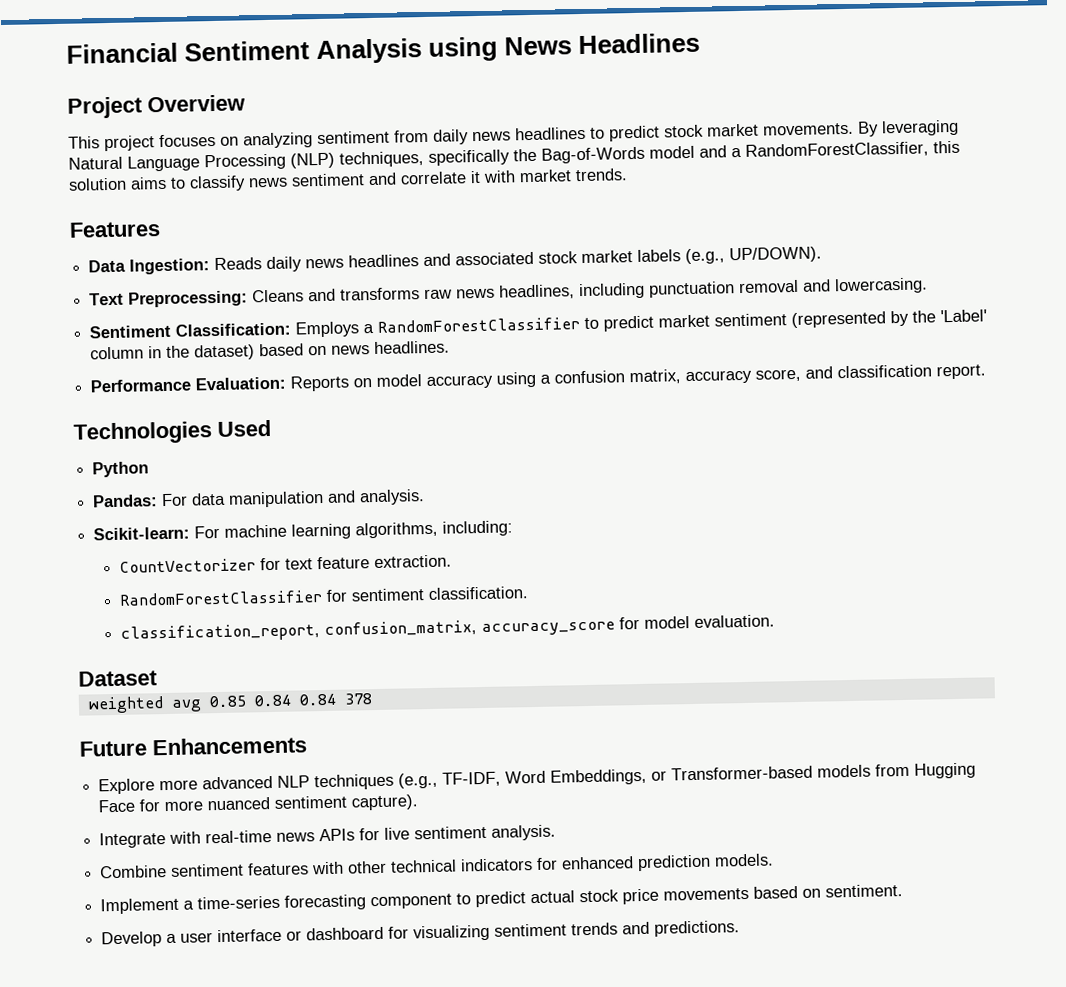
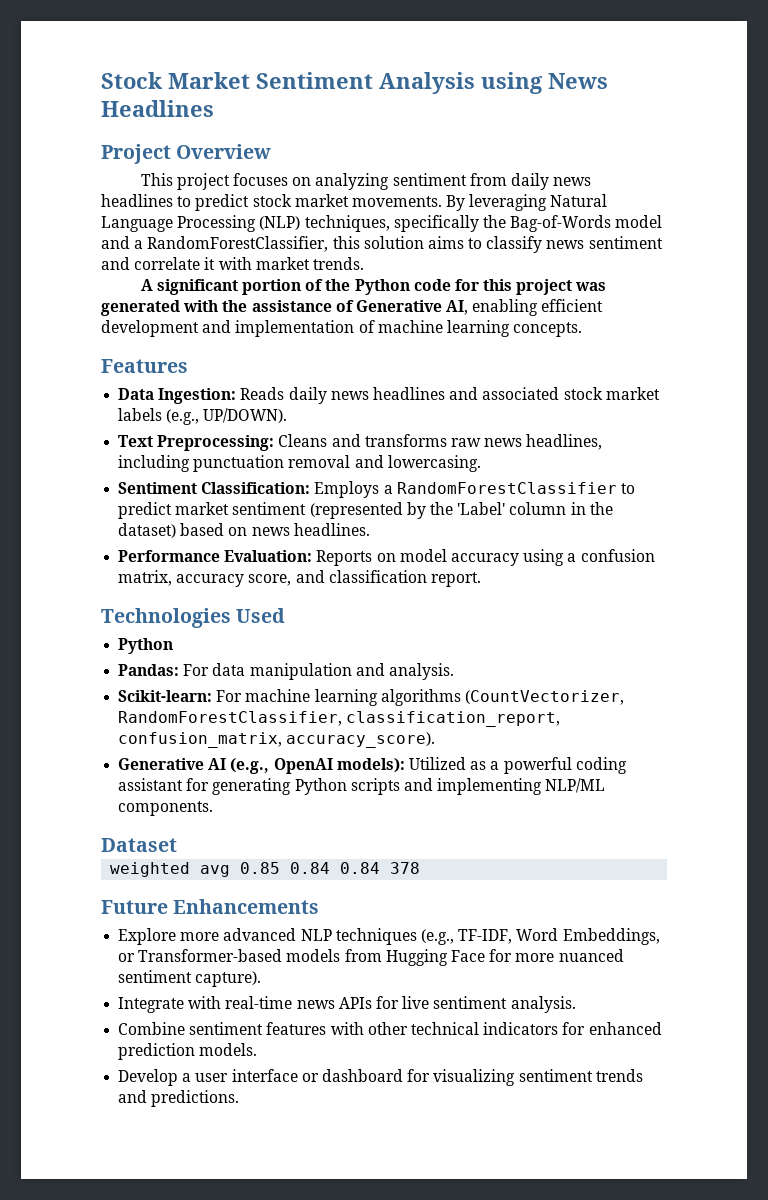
[66,42,178,64] Financial -> [101,72,250,89] Stock Market
(628, 175) none -> [140,279,607,295] [101,299,604,316] [101,320,583,337] // A significant portion of the Python code for this project was generated with the assistance of Generative AI, enabling efficient development and implementation of machine learning concepts.
[355,520,514,539] [119,554,453,573] [119,586,529,606] [120,614,776,643] algorithms, including: // CountVectorizer for text feature extraction. // RandomForestClassifier for sentiment classification. // classification_report, confusion_matrix, accuracy_score for model evaluation. -> [380,689,624,706] [118,711,561,727] [118,732,436,748] [118,757,627,774] [118,778,606,795] [118,801,214,816] algorithms (CountVectorizer, RandomForestClassifier, classification_report, confusion_matrix, accuracy_score). // Generative AI (e.g., OpenAI models): Utilized as a powerful coding assistant for generating Python scripts and implementing NLP/ML components.
[100,884,904,915] // Implement a time-series forecasting component to predict actual stock price movements based on sentiment. -> (258, 1049) none

